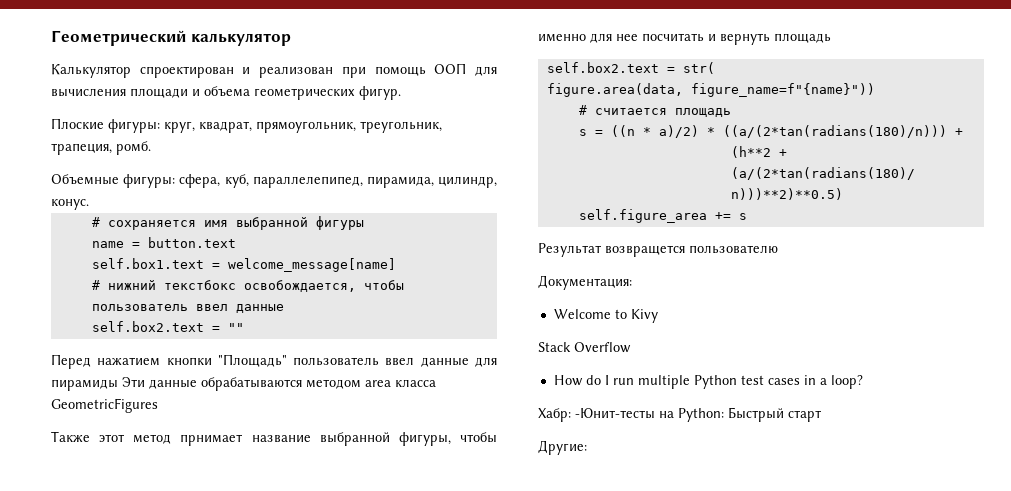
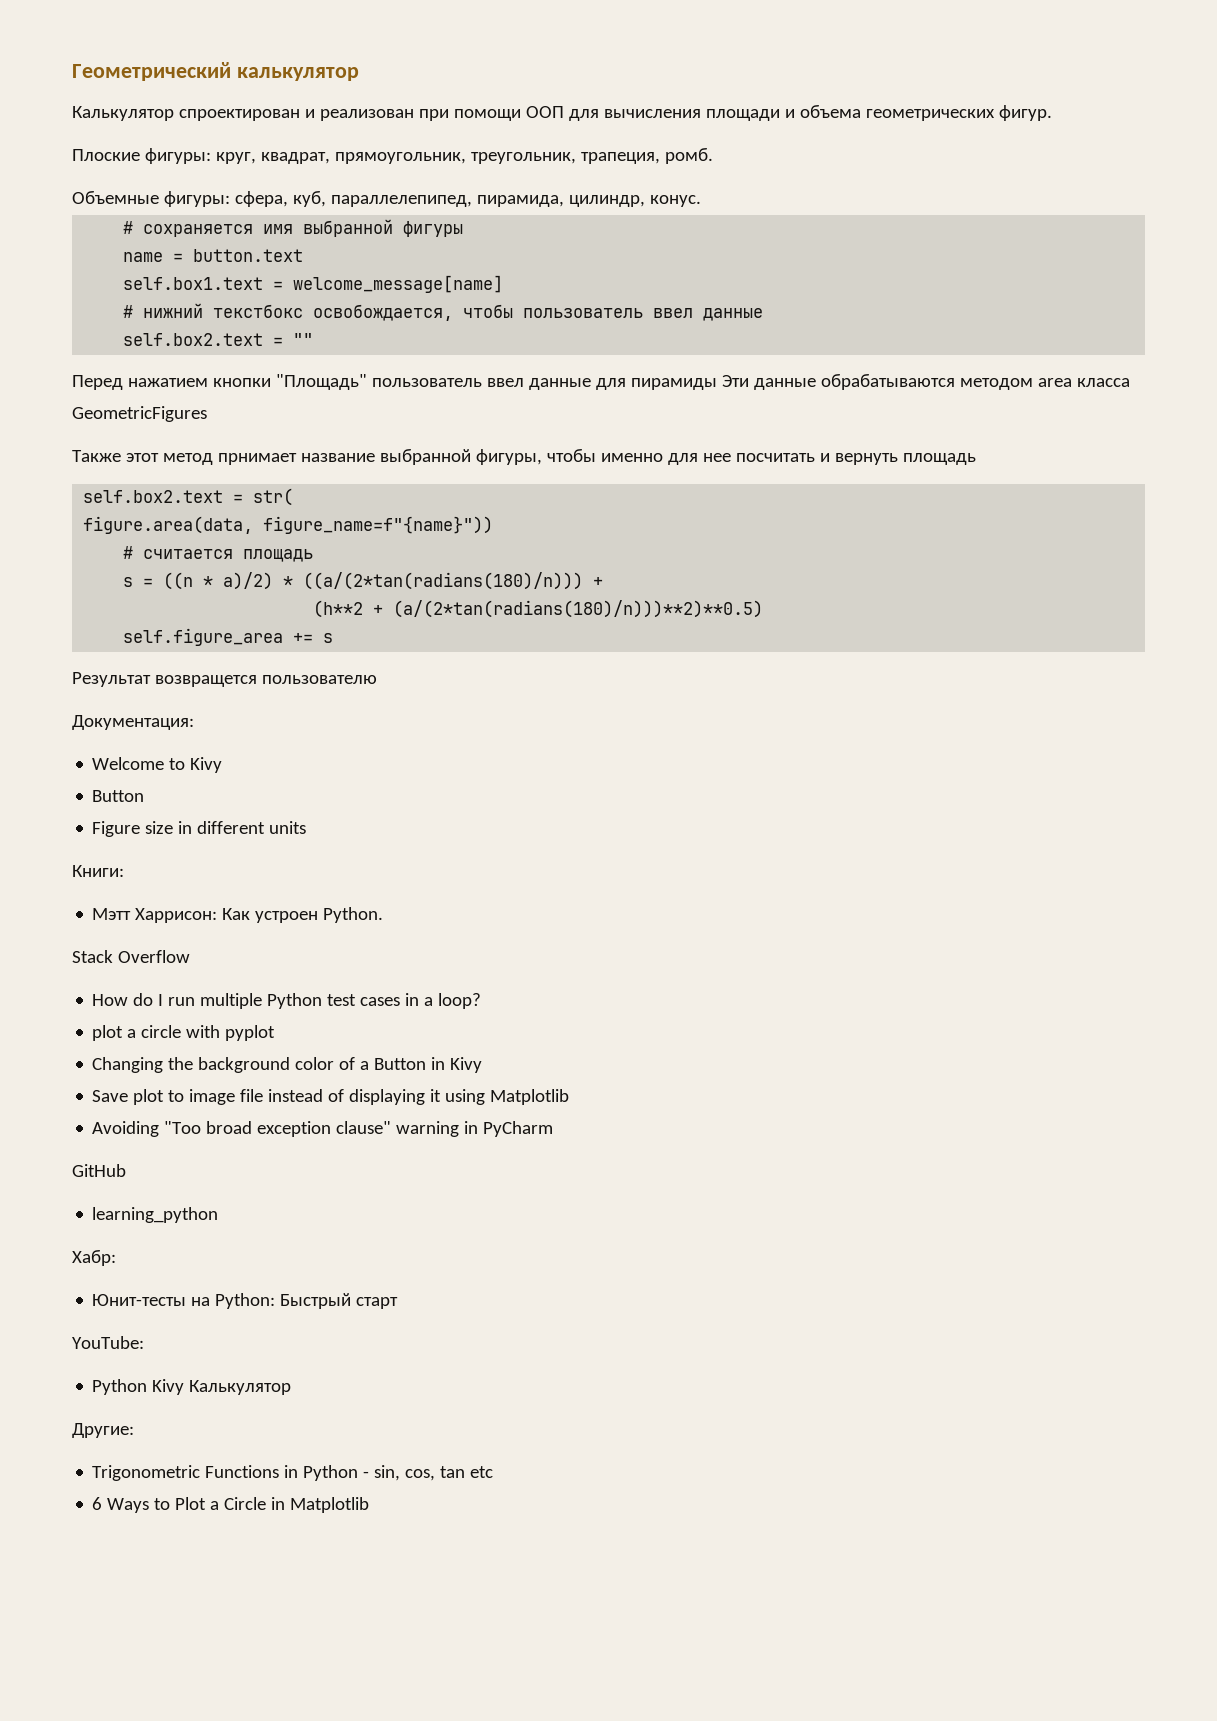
[374,66,426,76] помощь -> [453,109,521,121] помощи
(658, 316) none -> [92,790,145,802] [92,821,307,837] [72,865,124,877] [92,907,384,923] // Button // Figure size in different units // Книги: // Мэтт Харрисон: Как устроен Python.
(863, 382) none -> [92,1025,276,1041] [92,1057,483,1073] [92,1089,570,1105] [92,1121,554,1137] [72,1164,126,1177] [92,1207,219,1223] // plot a circle with pyplot // Changing the background color of a Button in Kivy // Save plot to image file instead of displaying it using Matplotlib // Avoiding "Too broad exception clause" warning in PyCharm // GitHub // learning_python
[575,408,655,419] -Юнит-тесты -> [92,1294,187,1306] // Юнит-тесты
[538,440,587,455] Другие: -> [72,1336,144,1349] [92,1379,292,1395] [72,1423,134,1438] [92,1465,494,1481] [92,1497,370,1513] YouTube: // Python Kivy Калькулятор // Другие: // Trigonometric Functions in Python - sin, cos, tan etc // 6 Ways to Plot a Circle in Matplotlib

